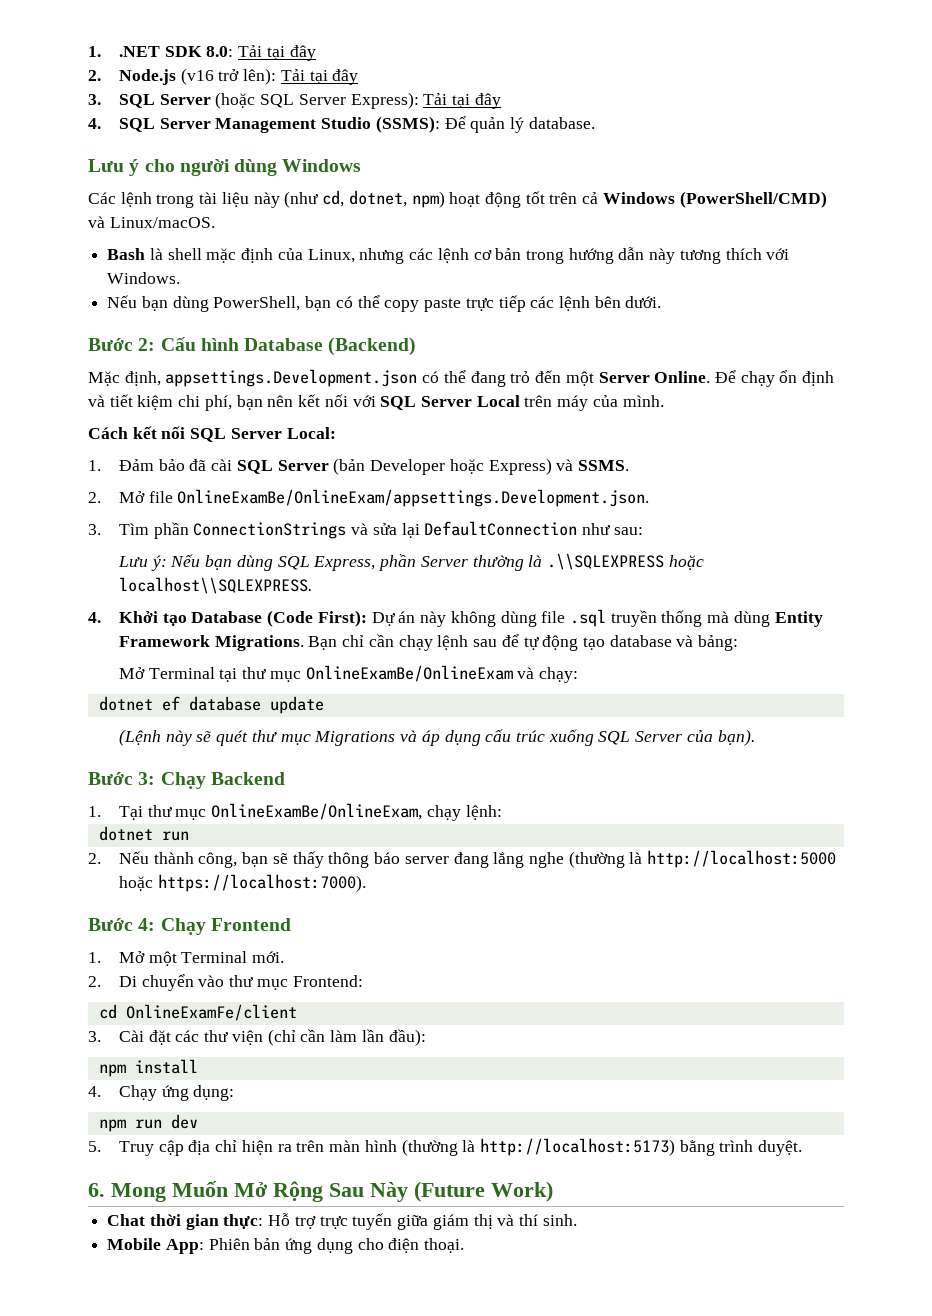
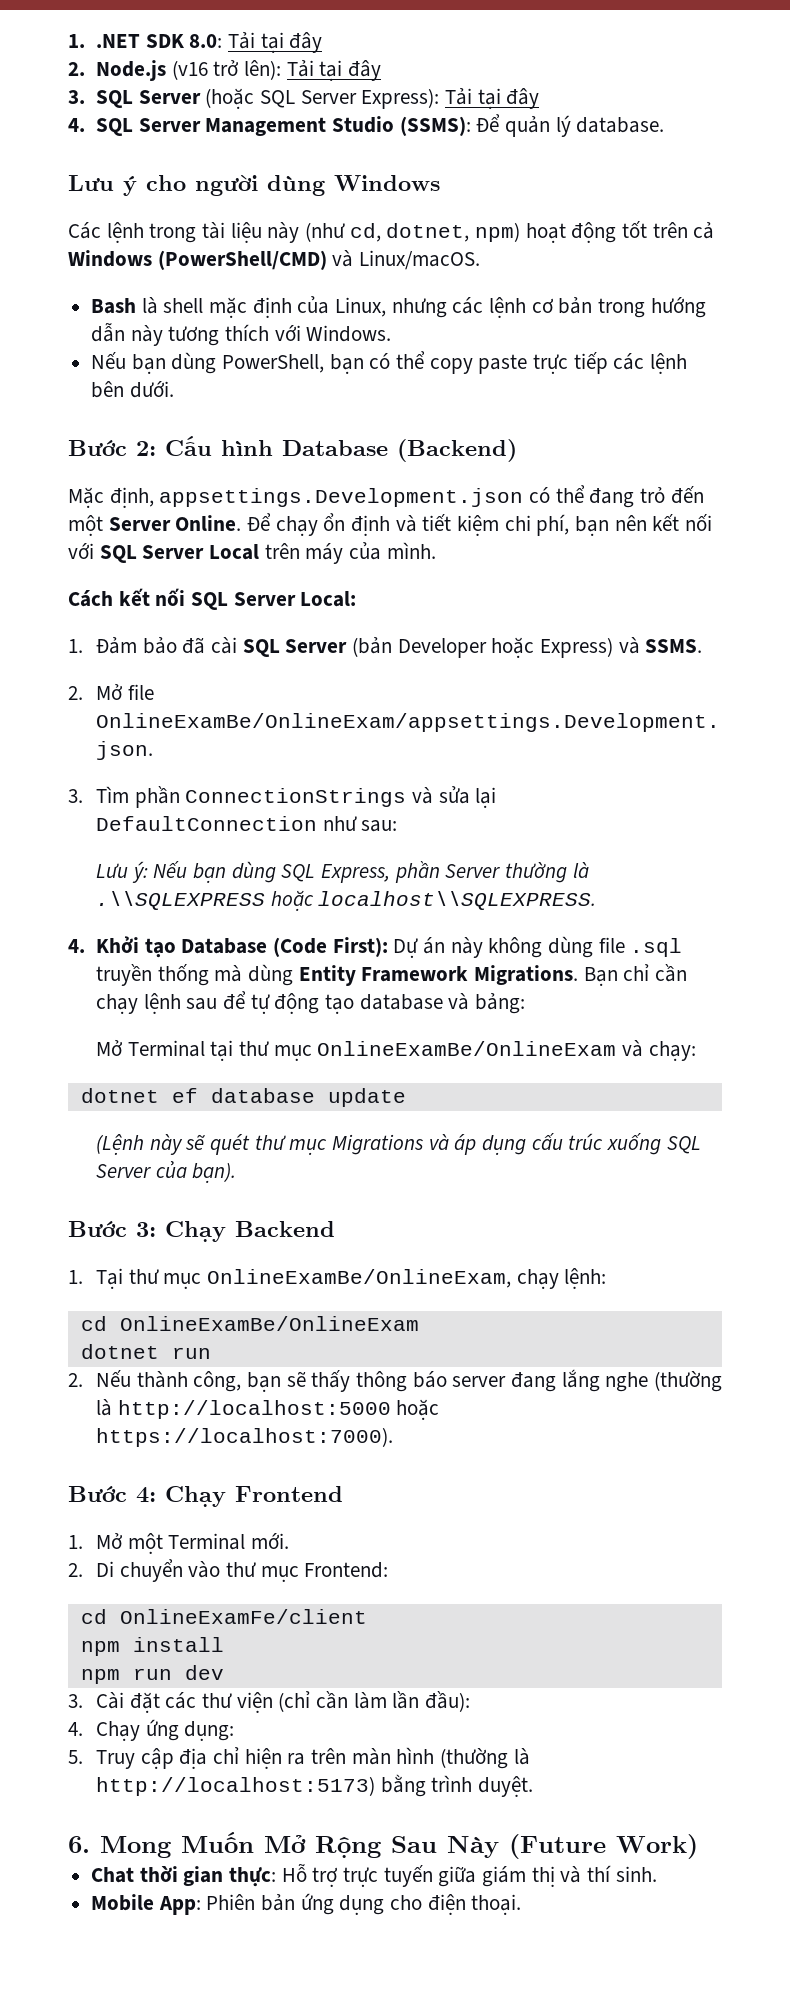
(502, 812) none -> [80,1316,419,1331] // cd OnlineExamBe/OnlineExam
(297, 1012) none -> [80,1637,224,1656] [80,1665,224,1684] // npm install // npm run dev
[98,1059,198,1077] // npm install -> (470, 1701) none
[98,1114,198,1132] // npm run dev -> (235, 1731) none

